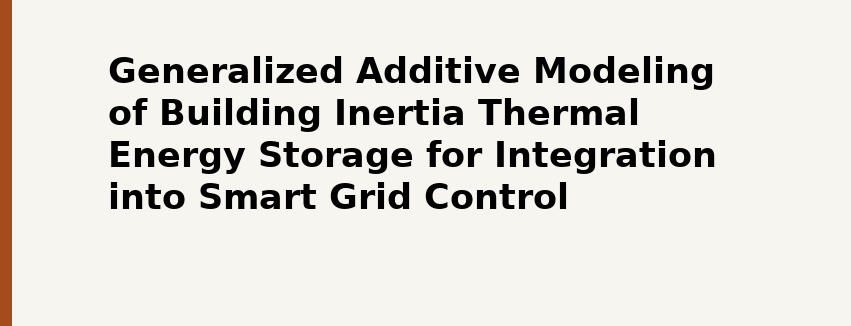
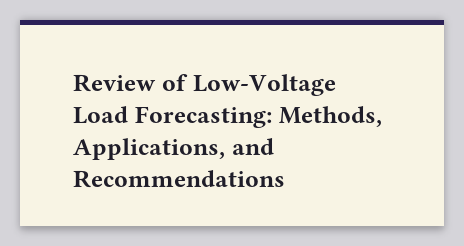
[108,56,715,90] [108,98,640,132] [108,140,717,174] [108,182,569,209] Generalized Additive Modeling of Building Inertia Thermal Energy Storage for Integration into Smart Grid Control -> [73,74,336,96] [73,106,382,128] [73,138,274,160] [73,170,285,188] Review of Low-Voltage Load Forecasting: Methods, Applications, and Recommendations

